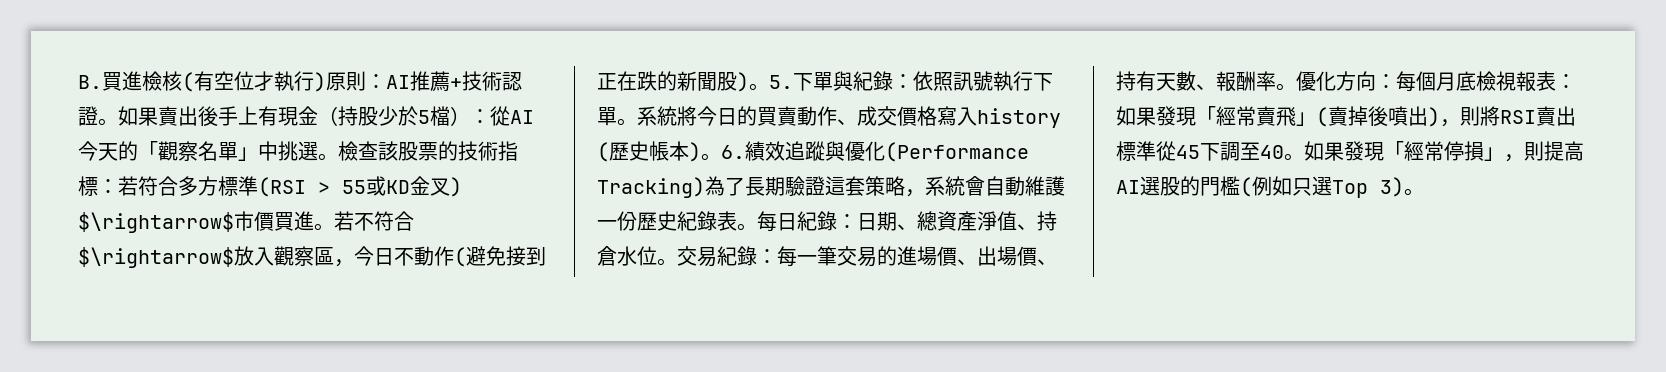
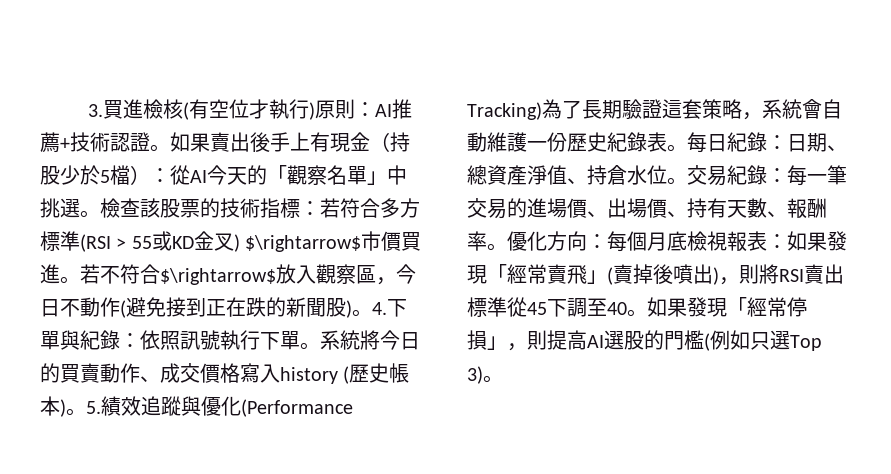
[78,75,102,89] B. -> [88,104,104,117] 3.
[769,75,793,89] 5. -> [372,302,387,315] 4.
[721,145,745,159] 6. -> [86,401,101,414] 5.

